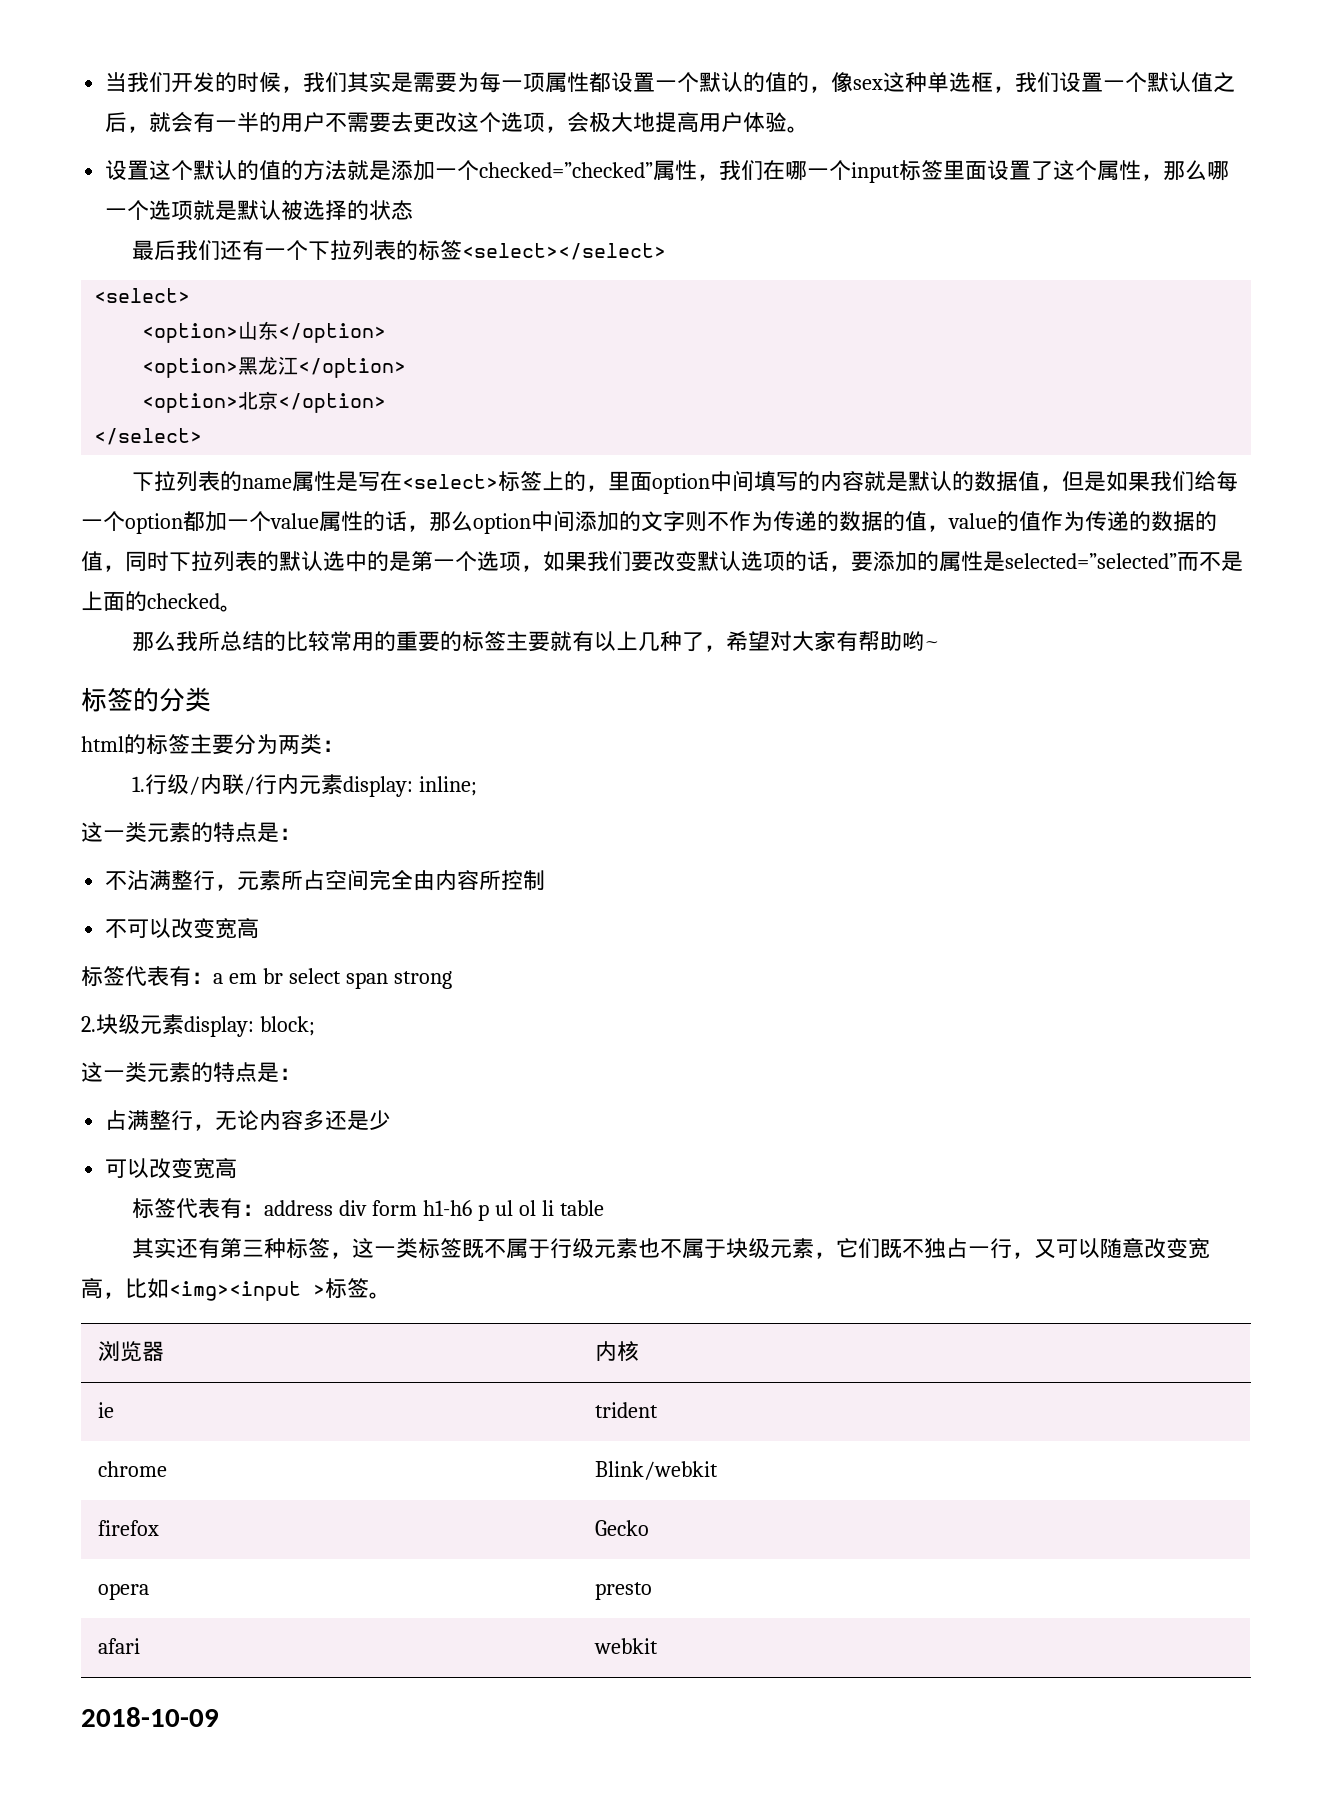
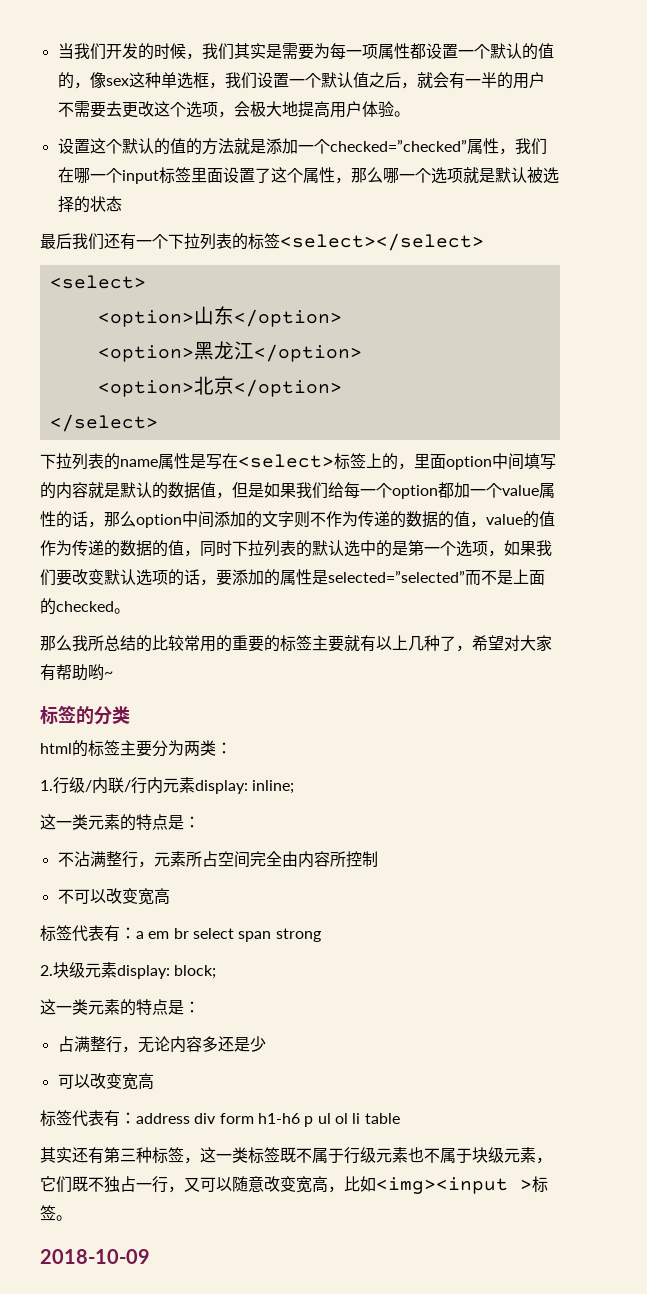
[97,1341,164,1361] [594,1341,639,1361] [97,1402,114,1418] [594,1402,658,1418] [97,1461,167,1477] [594,1461,718,1480] [97,1520,159,1536] [594,1520,649,1536] [97,1583,149,1600] [594,1582,652,1600] [97,1638,140,1654] [593,1638,658,1654] // 浏览器 | 内核 // ie | trident // chrome | Blink/webkit // firefox | Gecko // opera | presto // afari | webkit -> (72, 1218) none

